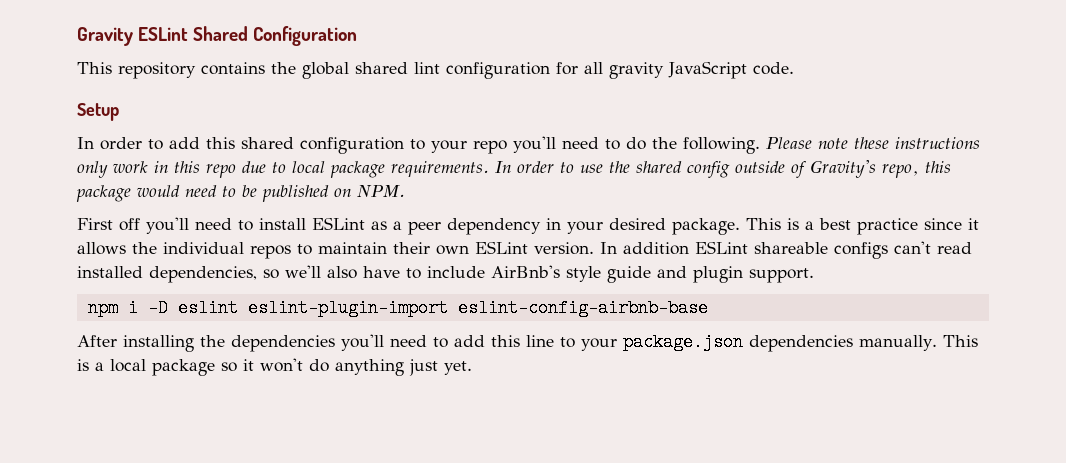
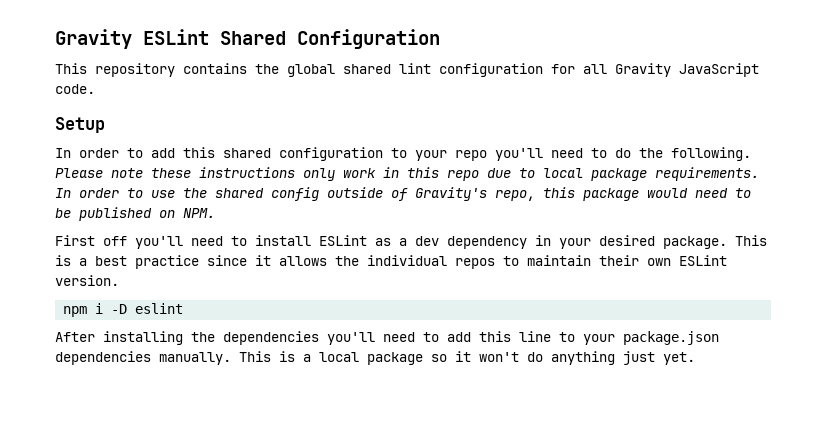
[609,62,664,79] gravity -> [615,63,671,77] Gravity
[408,221,441,235] peer -> [415,236,439,246] dev
[600,241,972,259] [77,265,814,283] In addition ESLint shareable configs can't read installed dependencies, so we'll also have to include AirBnb's style guide and plugin support. -> (119, 280) none
[247,299,708,317] eslint-plugin-import eslint-config-airbnb-base -> (184, 308) none

